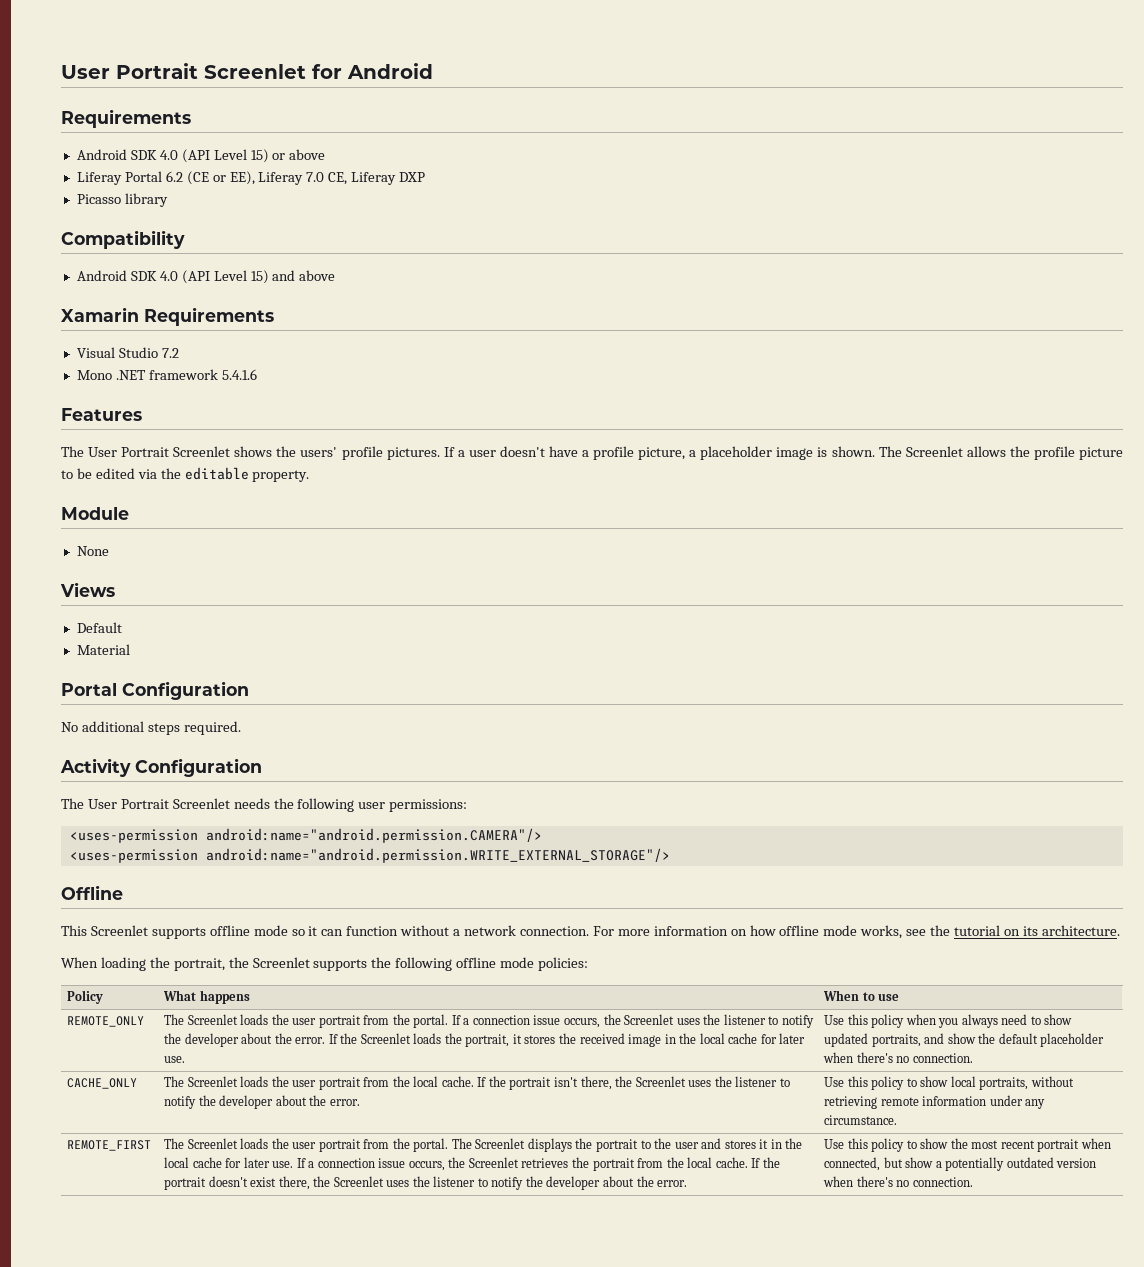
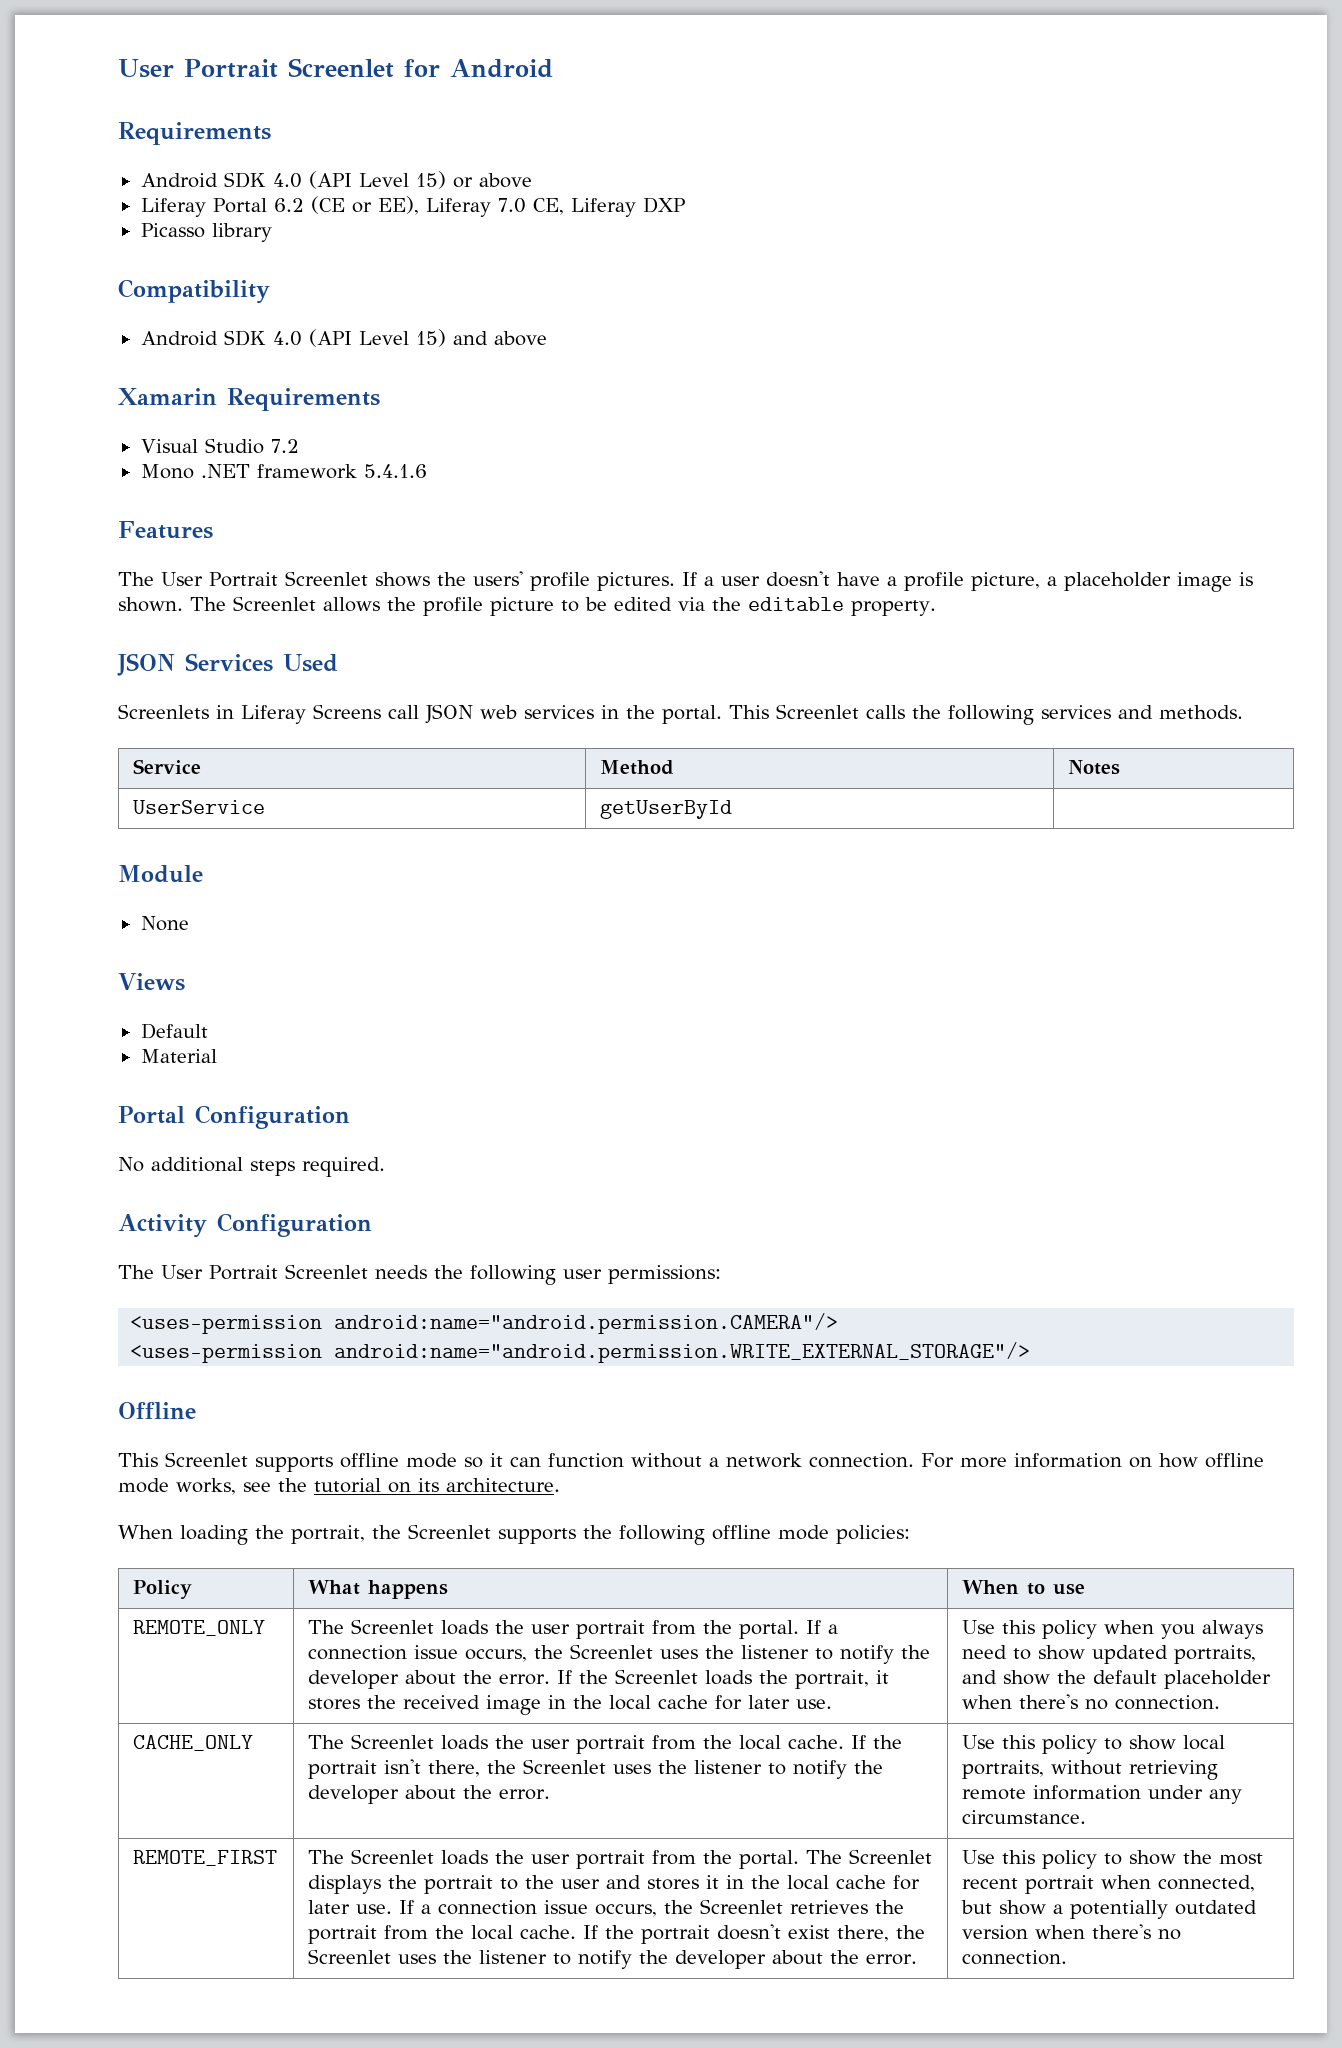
(310, 476) none -> [117,653,338,676] [118,704,1243,725] [133,759,202,774] [600,760,675,775] [1068,760,1121,775] [133,800,266,814] [600,800,733,819] // JSON Services Used // Screenlets in Liferay Screens call JSON web services in the portal. This Screenlet calls the following services and methods. // Service | Method | Notes // UserService | getUserById |

